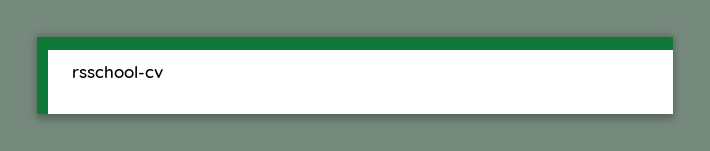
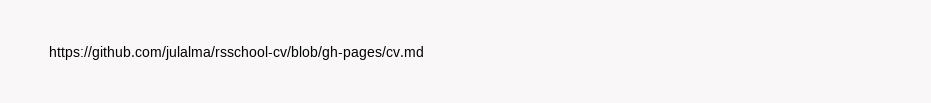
[72,66,163,79] rsschool-cv -> [49,46,424,60] https://github.com/julalma/rsschool-cv/blob/gh-pages/cv.md

